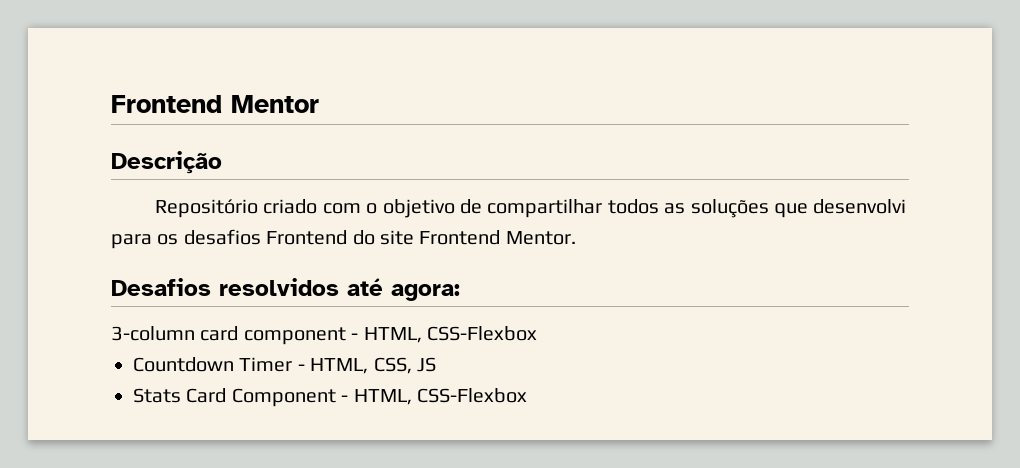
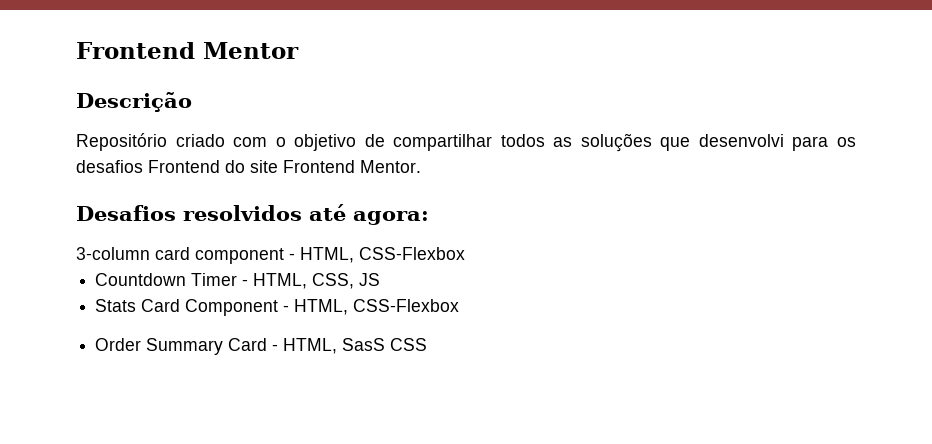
(527, 395) none -> [95,338,428,355] // Order Summary Card - HTML, SasS CSS

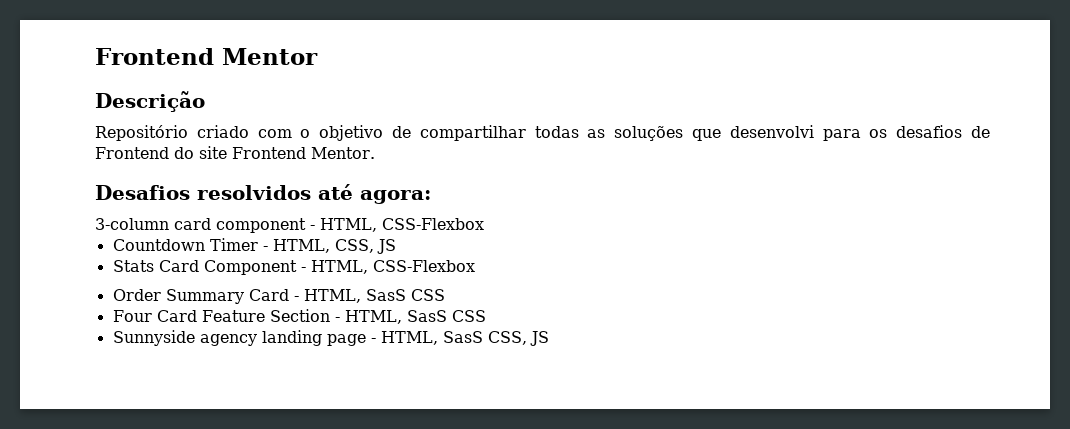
[500,134,545,147] todos -> [534,126,579,138] todas
(143, 166) none -> [970,126,990,138] de
(428, 344) none -> [112,309,486,324] [112,330,549,346] // Four Card Feature Section - HTML, SasS CSS // Sunnyside agency landing page - HTML, SasS CSS, JS

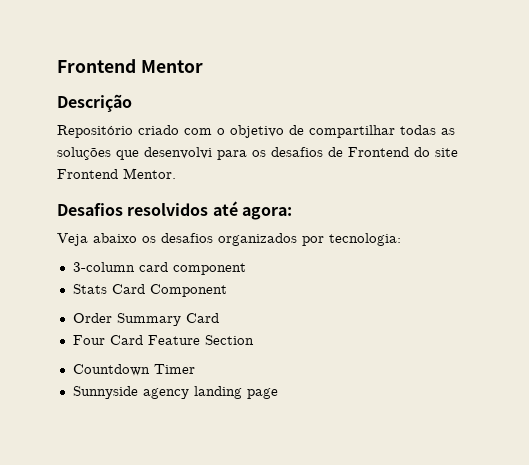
[95,218,484,233] [112,238,396,254] 3-column card component - HTML, CSS-Flexbox // Countdown Timer - HTML, CSS, JS -> [57,233,401,246] [72,262,246,275] Veja abaixo os desafios organizados por tecnologia: // 3-column card component
[300,260,475,274] - HTML, CSS-Flexbox -> (227, 290) none
[293,289,445,303] - HTML, SasS CSS -> (219, 318) none
[334,310,486,324] - HTML, SasS CSS -> [72,364,195,376] // Countdown Timer
[370,331,549,346] - HTML, SasS CSS, JS -> (278, 393) none

